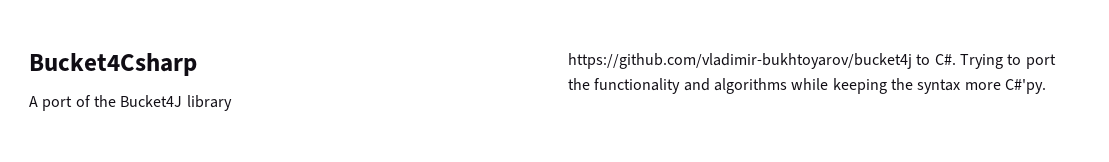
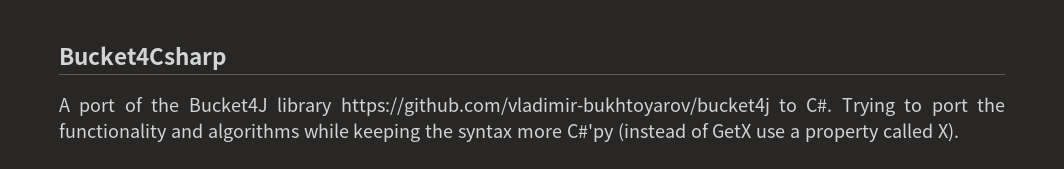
[1004,79,1046,94] C#'py. -> [566,123,959,142] C#'py (instead of GetX use a property called X).

